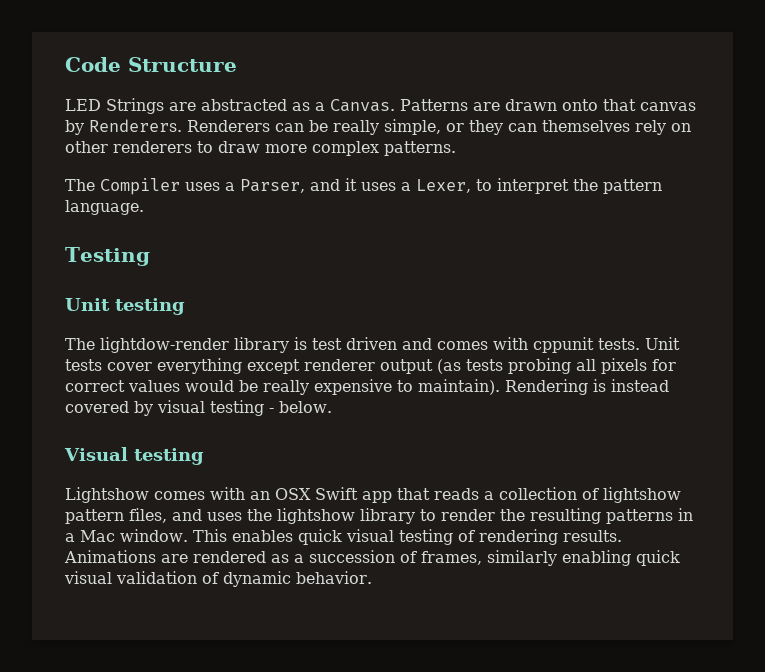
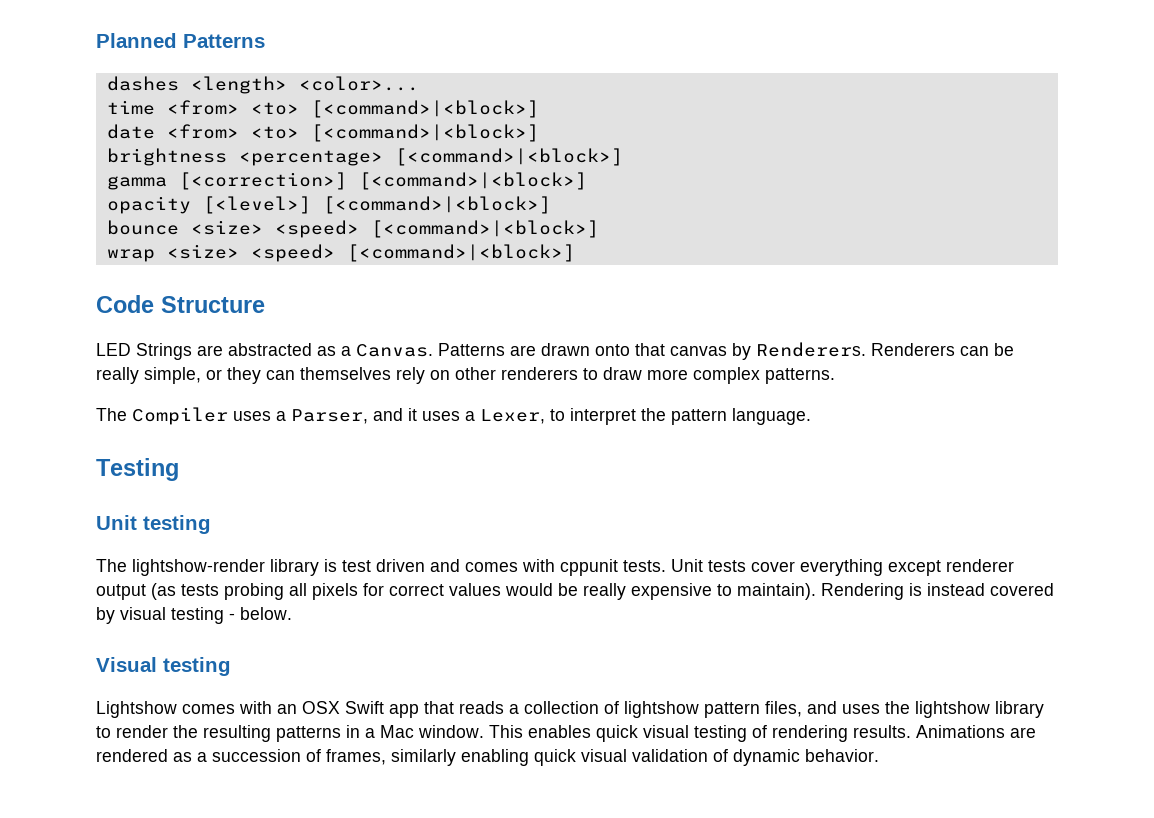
(65, 64) none -> [96,33,265,48] [106,76,419,94] [106,100,539,118] [106,124,539,142] [106,148,623,166] [106,172,587,190] [106,196,551,214] [106,220,599,238] [106,244,575,262] Planned Patterns // dashes <length> <color>... // time <from> <to> [<command>|<block>] // date <from> <to> [<command>|<block>] // brightness <percentage> [<command>|<block>] // gamma [<correction>] [<command>|<block>] // opacity [<level>] [<command>|<block>] // bounce <size> <speed> [<command>|<block>] // wrap <size> <speed> [<command>|<block>] //
[100,337,229,353] lightdow-render -> [132,559,265,576] lightshow-render

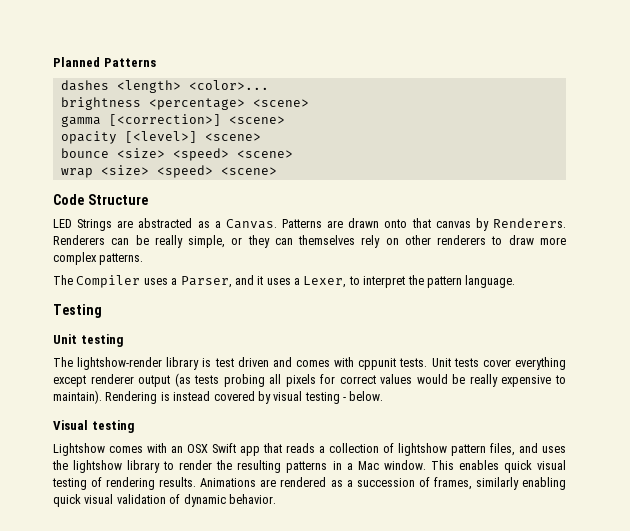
[106,100,539,118] [106,124,539,142] // time <from> <to> [<command>|<block>] // date <from> <to> [<command>|<block>] -> (269, 85) none
[394,148,623,166] [<command>|<block>] -> [252,99,309,107] <scene>
[358,172,587,190] [<command>|<block>] -> [228,116,285,124] <scene>
[322,196,551,214] [<command>|<block>] -> [204,133,261,141] <scene>
[370,220,599,238] [<command>|<block>] -> [236,150,293,158] <scene>
[346,244,575,262] [<command>|<block>] -> [220,167,277,175] <scene>

